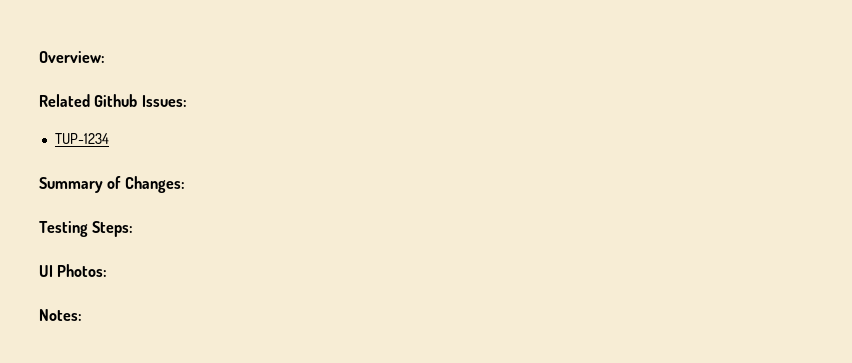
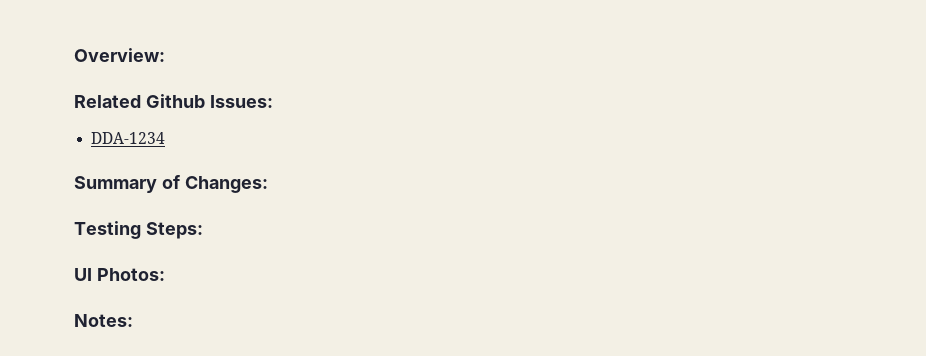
[54,133,109,144] TUP-1234 -> [91,132,166,144] DDA-1234

